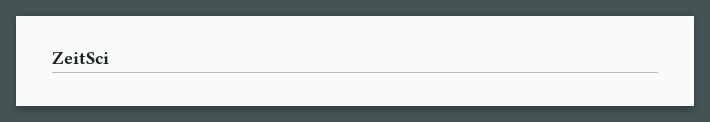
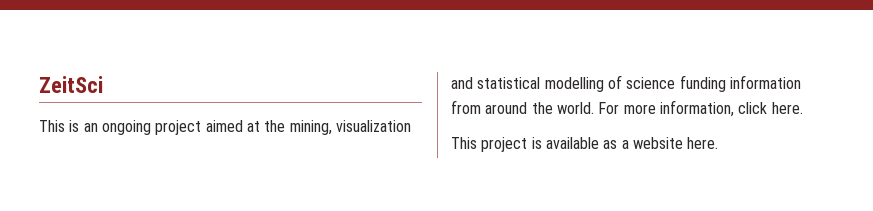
(109, 57) none -> [39,120,411,135] [451,75,801,92] [451,100,803,117] [451,137,719,152] // This is an ongoing project aimed at the mining, visualization and statistical modelling of science funding information from around the world. For more information, click here. // This project is available as a website here.

